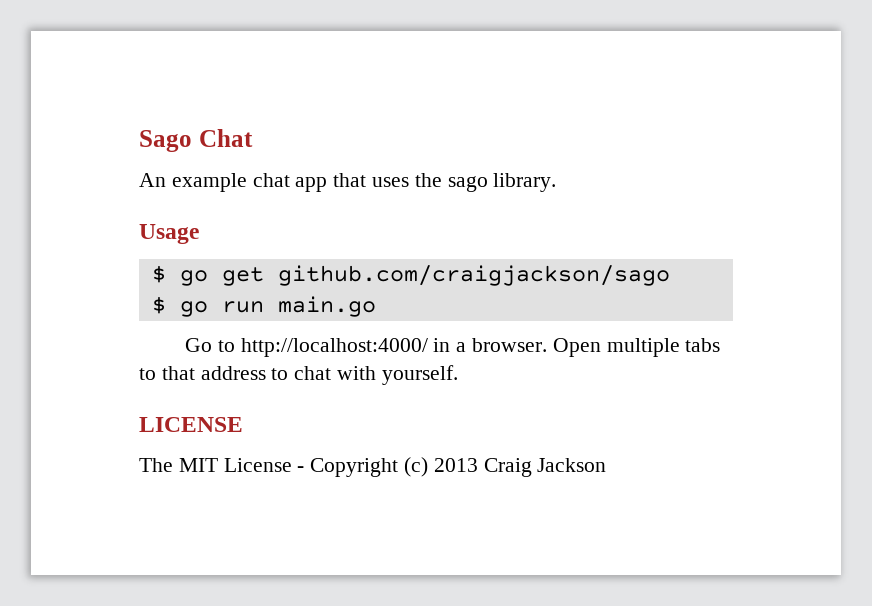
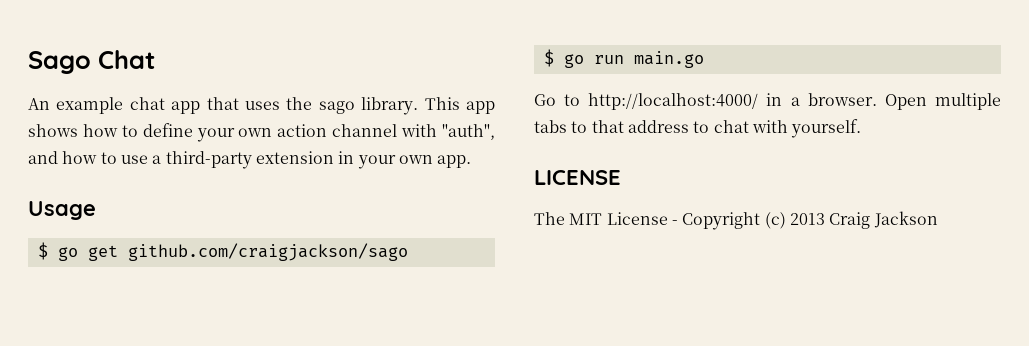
(557, 182) none -> [424,97,495,114] [28,123,496,142] [28,151,472,169] This app shows how to define your own action channel with "auth", and how to use a third-party extension in your own app.

